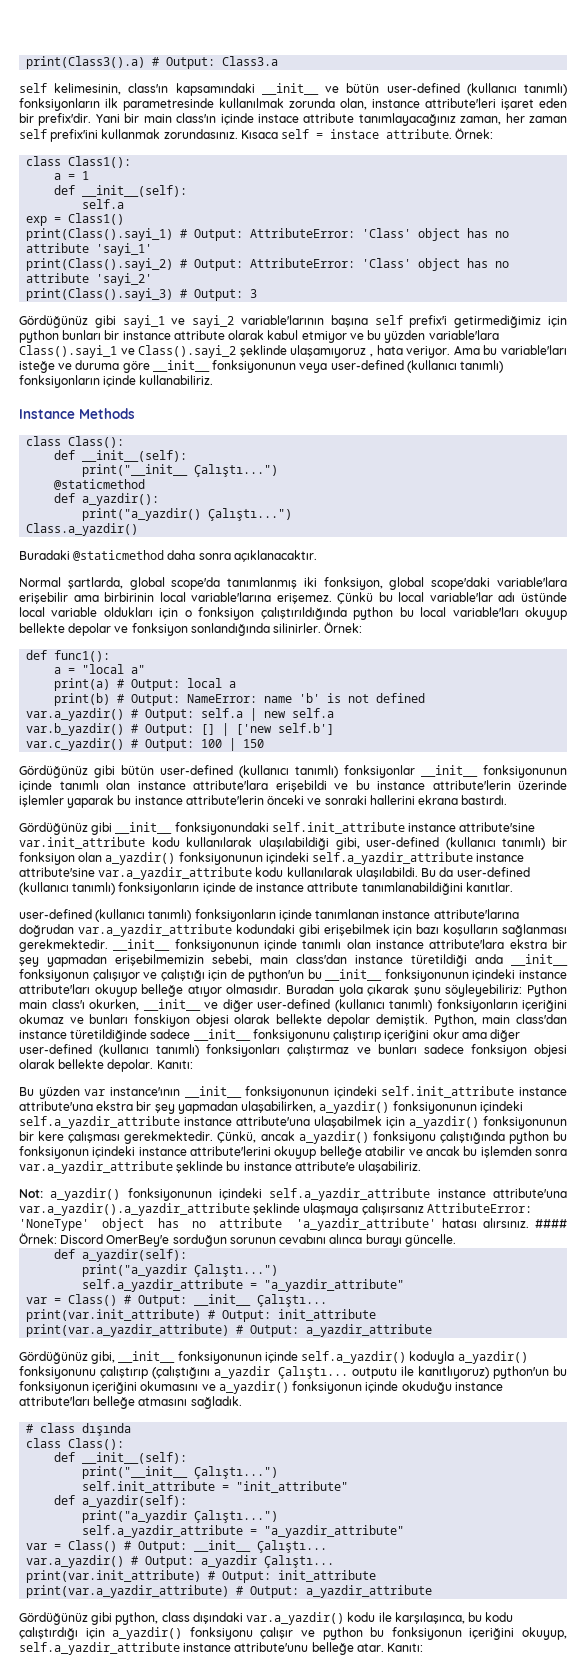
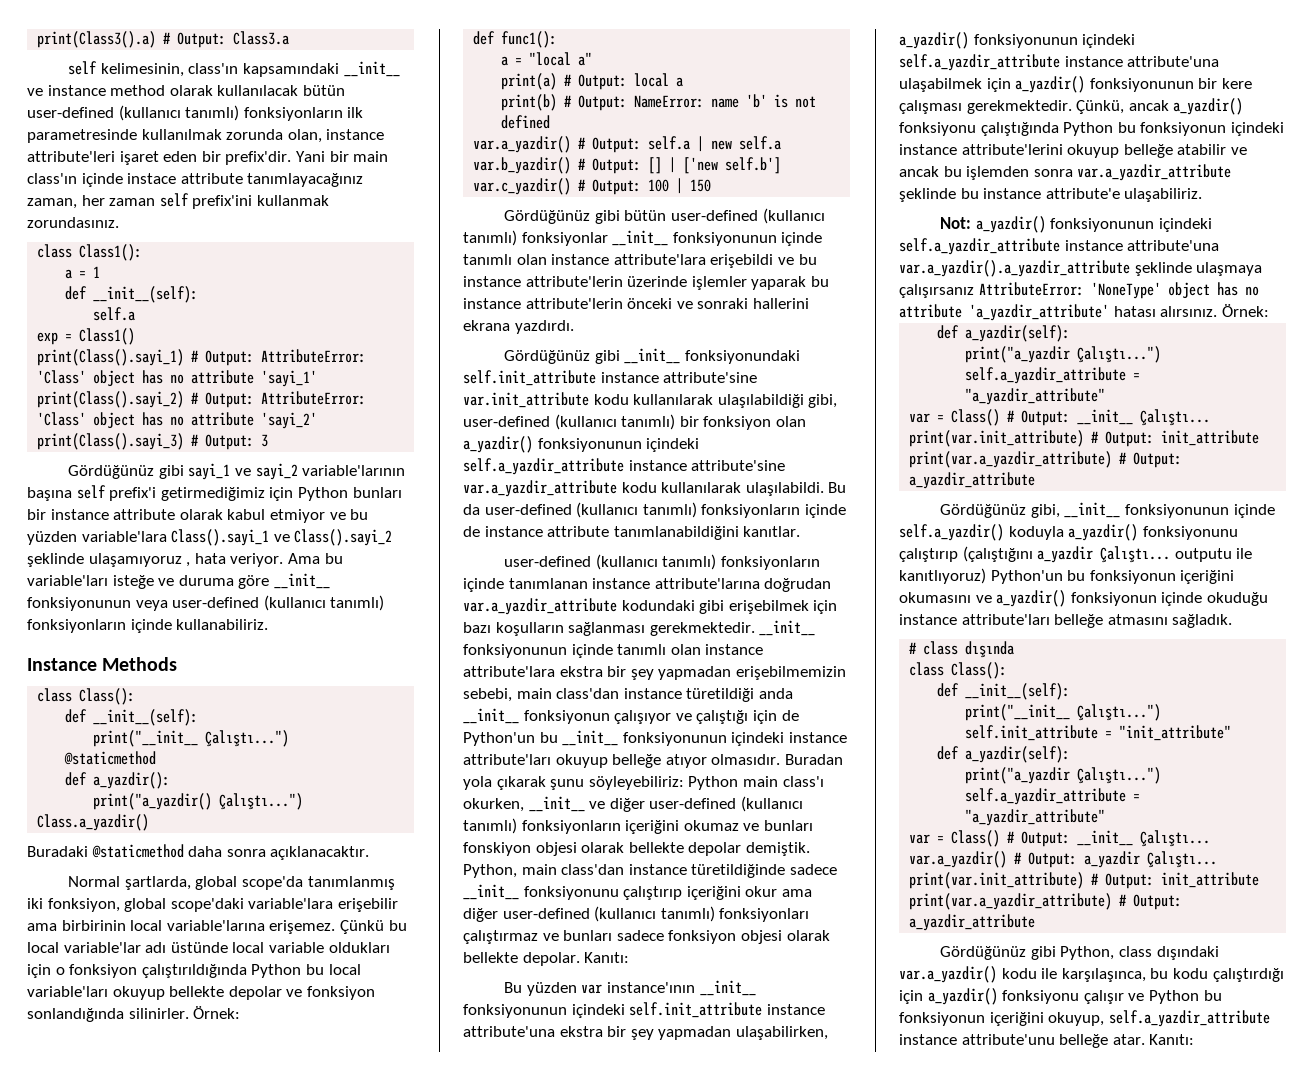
(340, 89) none -> [47,85,299,96] instance method olarak kullanılacak
[240,128,494,139] Kısaca self = instace attribute. Örnek: -> (119, 222) none
[19,330,59,343] python -> [297,487,348,501] Python
[353,607,394,620] python -> [251,964,302,978] Python
[461,795,508,805] bastırdı. -> [514,320,574,334] yazdırdı.
[248,969,305,982] python'un -> [463,732,535,746] Python'un
[508,1131,549,1144] python -> [1063,122,1114,136] Python
[535,1219,567,1228] [19,1233,456,1247] #### Örnek: Discord OmerBey'e sorduğun sorunun cevabını alınca burayı güncelle. -> [1221,304,1269,317] Örnek:
[493,1366,550,1379] python'un -> [990,570,1063,584] Python'un
[115,1612,159,1625] python, -> [1060,946,1115,960] Python,
[322,1627,363,1640] python -> [1148,990,1199,1004] Python

